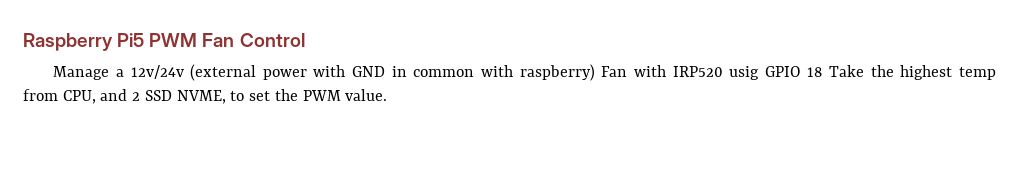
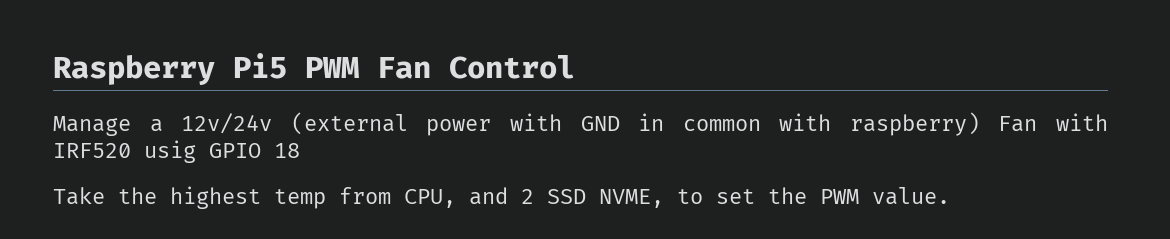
[672,66,723,77] IRP520 -> [53,143,131,158] IRF520
(823, 72) none -> (300, 150) //

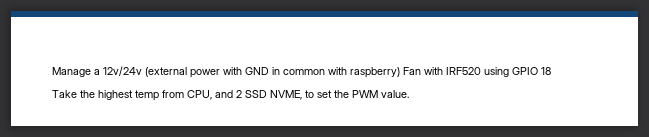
[53,53,575,85] Raspberry Pi5 PWM Fan Control // -> (52, 72) none
[144,140,196,163] usig -> [484,67,509,77] using

